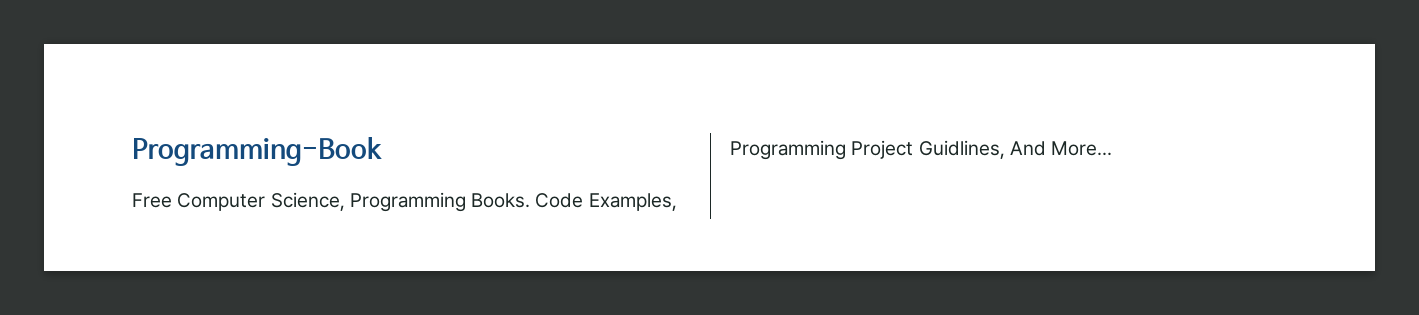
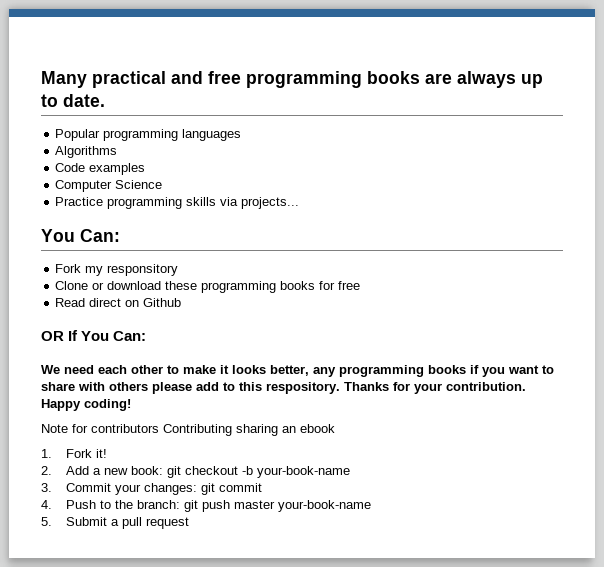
[132,137,382,166] [132,192,677,212] [730,140,1113,160] Programming-Book // Free Computer Science, Programming Books. Code Examples, Programming Project Guidlines, And More... -> [41,71,543,88] [41,94,105,107] [55,129,242,141] [55,146,118,158] [55,163,146,175] [55,180,163,192] [55,197,300,209] [41,229,120,242] [55,264,179,276] [55,281,361,293] [55,298,182,307] [41,330,147,341] [41,365,554,377] [41,382,526,394] [41,399,131,411] [41,424,335,436] [41,449,107,458] [41,466,350,478] [41,483,262,495] [41,500,371,512] [41,517,189,529] Many practical and free programming books are always up to date. // Popular programming languages // Algorithms // Code examples // Computer Science // Practice programming skills via projects... // You Can: // Fork my responsitory // Clone or download these programming books for free // Read direct on Github // OR If You Can: // We need each other to make it looks better, any programming books if you want to share with others please add to this respository. Thanks for your contribution. Happy coding! // Note for contributors Contributing sharing an ebook // 1. Fork it! // 2. Add a new book: git checkout -b your-book-name // 3. Commit your changes: git commit // 4. Push to the branch: git push master your-book-name // 5. Submit a pull request

